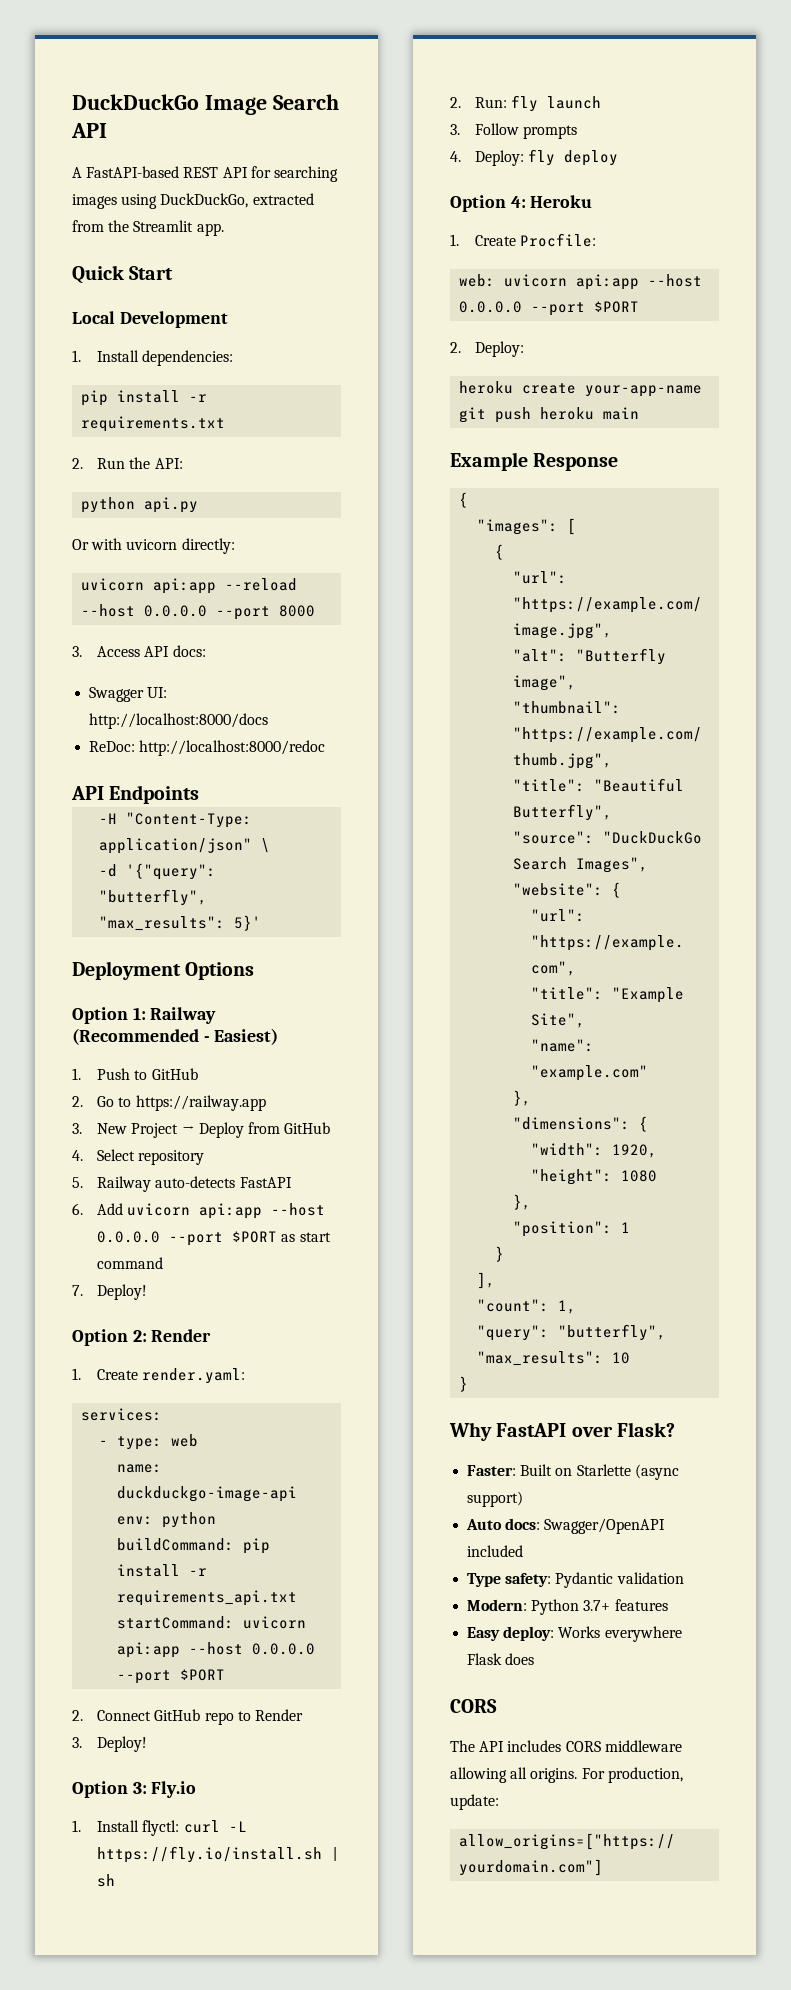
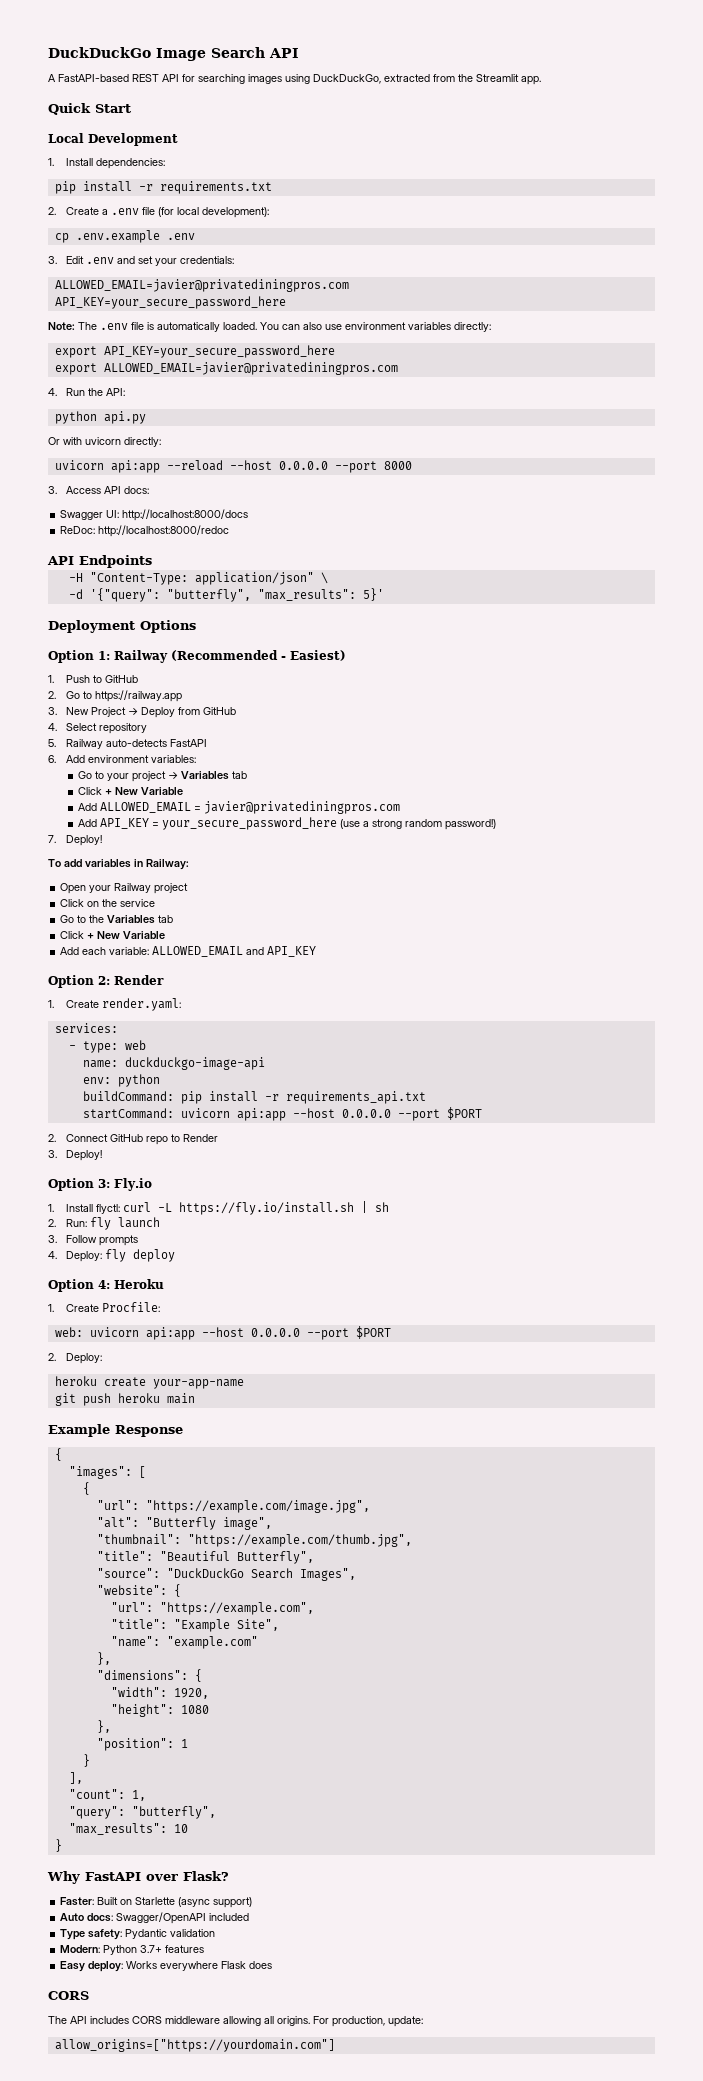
(83, 463) none -> [65,207,269,218] [54,230,195,243] [48,256,234,266] [54,279,349,292] [54,296,286,309] [48,322,491,332] [54,345,335,358] [54,362,398,375] [48,388,57,396] Create a .env file (for local development): // cp .env.example .env // 3. Edit .env and set your credentials: // ALLOWED_EMAIL=javier@privatediningpros.com // API_KEY=your_secure_password_here // Note: The .env file is automatically loaded. You can also use environment variables directly: // export API_KEY=your_secure_password_here // export ALLOWED_EMAIL=javier@privatediningpros.com // 4.
[127,1203,326,1219] [97,1231,331,1246] [97,1257,164,1269] [72,1284,148,1300] uvicorn api:app --host 0.0.0.0 --port $PORT as start command // 7. Deploy! -> [87,755,196,763] [77,771,247,782] [77,787,183,795] [77,801,400,814] [77,817,496,830] [48,835,102,846] [48,859,189,870] [60,883,189,894] [60,899,156,907] [60,915,174,924] [60,931,166,939] [60,946,317,957] environment variables: // Go to your project → Variables tab // Click + New Variable // Add ALLOWED_EMAIL = javier@privatediningpros.com // Add API_KEY = your_secure_password_here (use a strong random password!) // 7. Deploy! // To add variables in Railway: // Open your Railway project // Click on the service // Go to the Variables tab // Click + New Variable // Add each variable: ALLOWED_EMAIL and API_KEY

